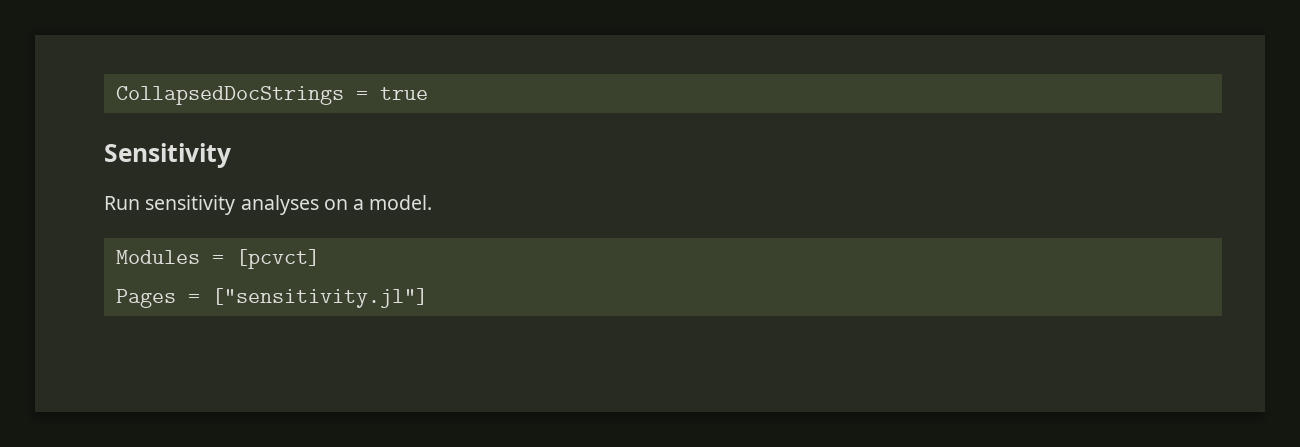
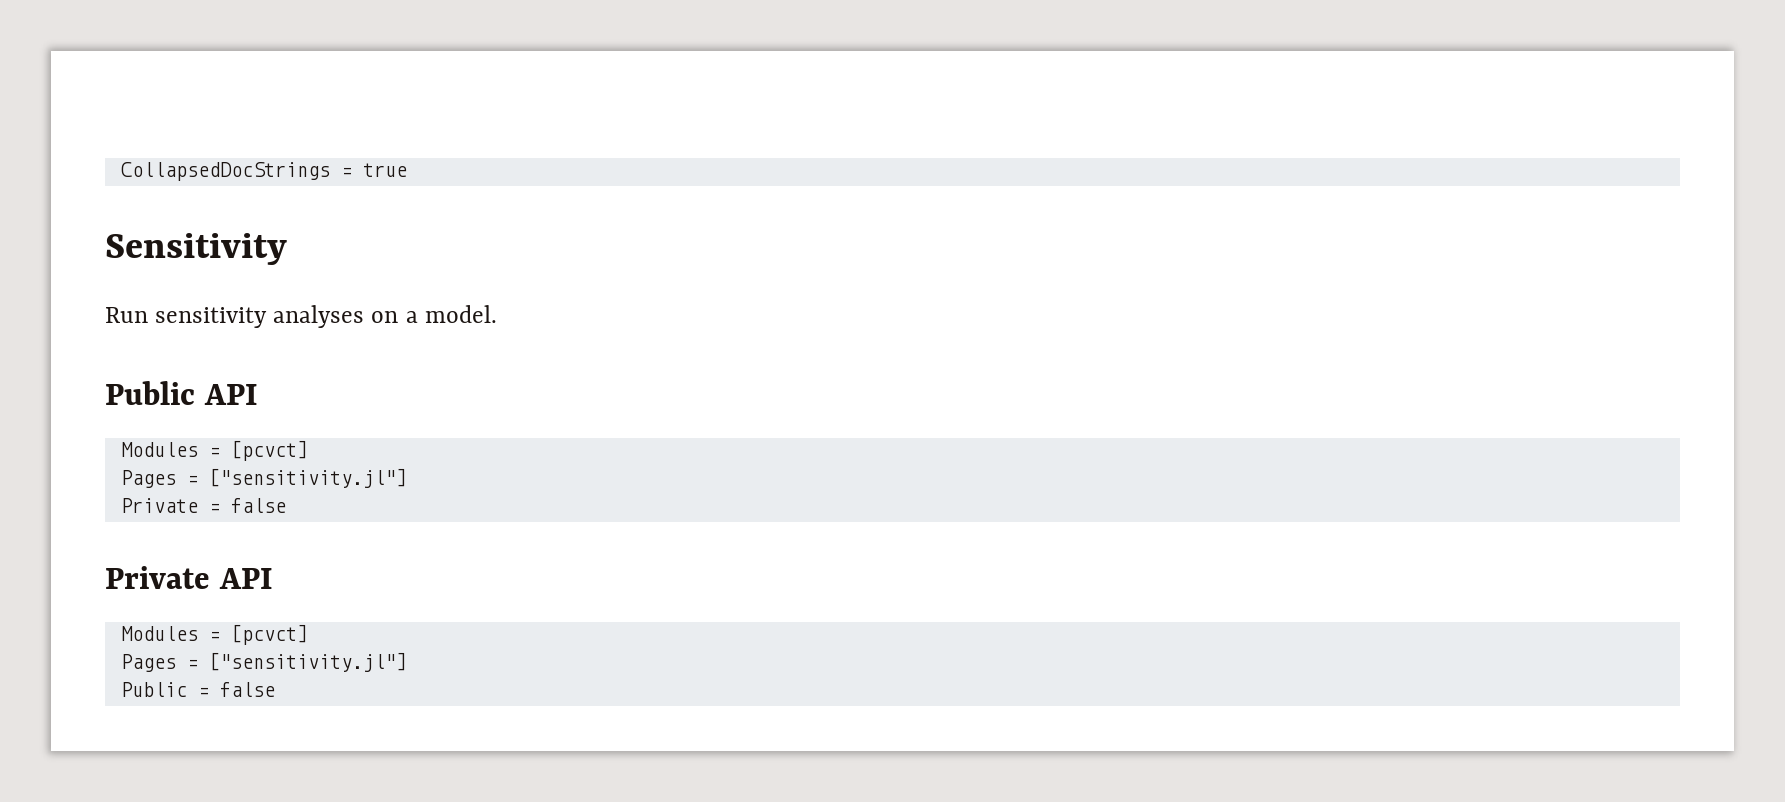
[115,249,320,269] [115,288,428,308] // Modules = [pcvct] // Pages = ["sensitivity.jl"] -> [105,381,258,405] [120,440,308,461] [120,468,407,488] [120,498,286,513] [105,566,273,589] [120,624,308,645] [120,652,407,672] [120,682,275,697] // Public API // Modules = [pcvct] // Pages = ["sensitivity.jl"] // Private = false // Private API // Modules = [pcvct] // Pages = ["sensitivity.jl"] // Public = false

